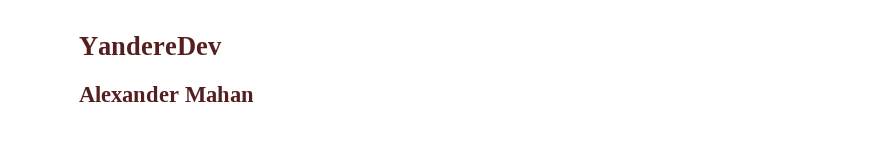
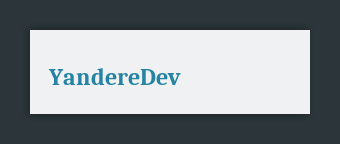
[79,86,255,102] // Alexander Mahan -> (181, 76) none

